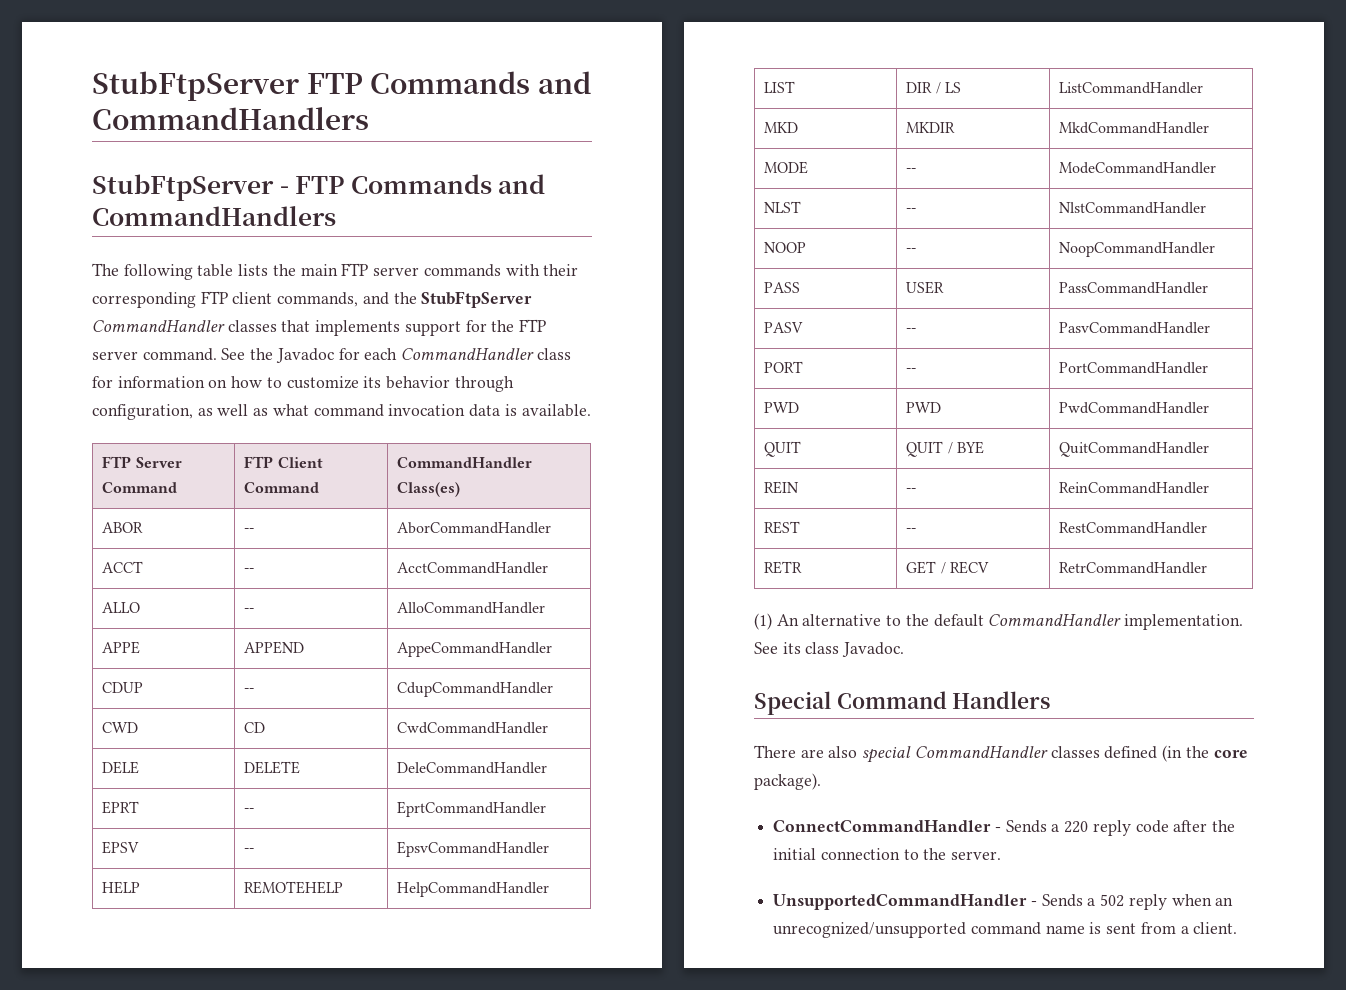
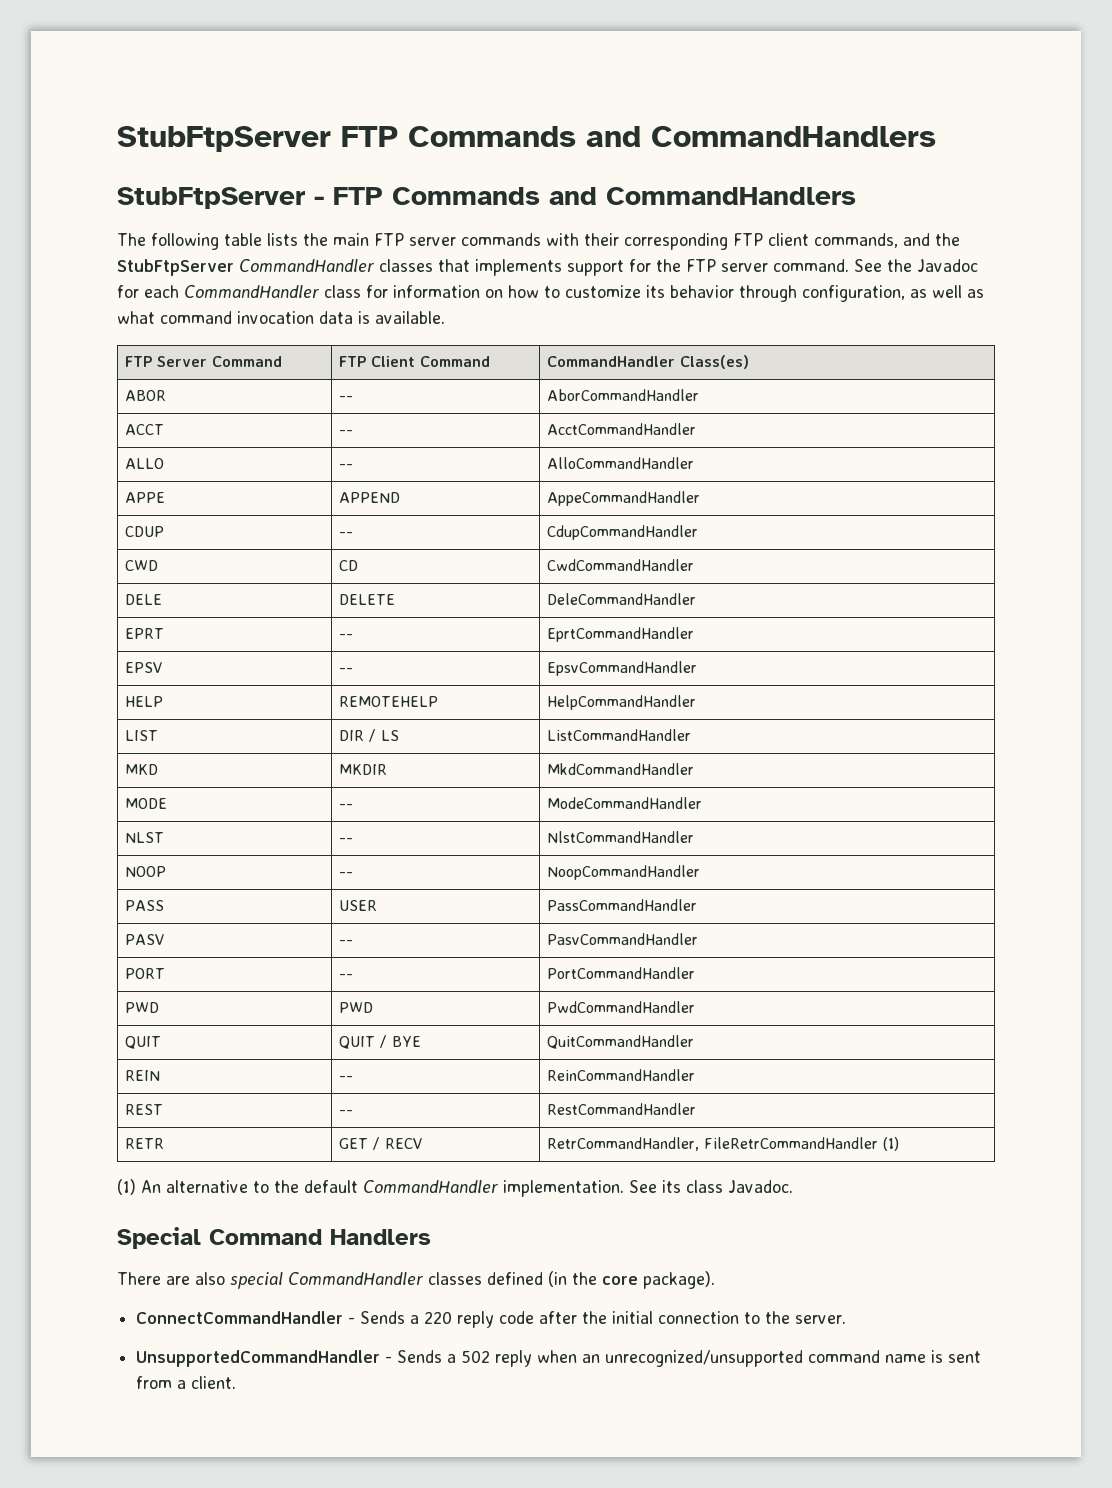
[1059,562,1208,574] RetrCommandHandler -> [546,1137,899,1151] RetrCommandHandler, FileRetrCommandHandler (1)

